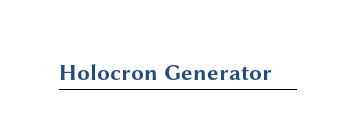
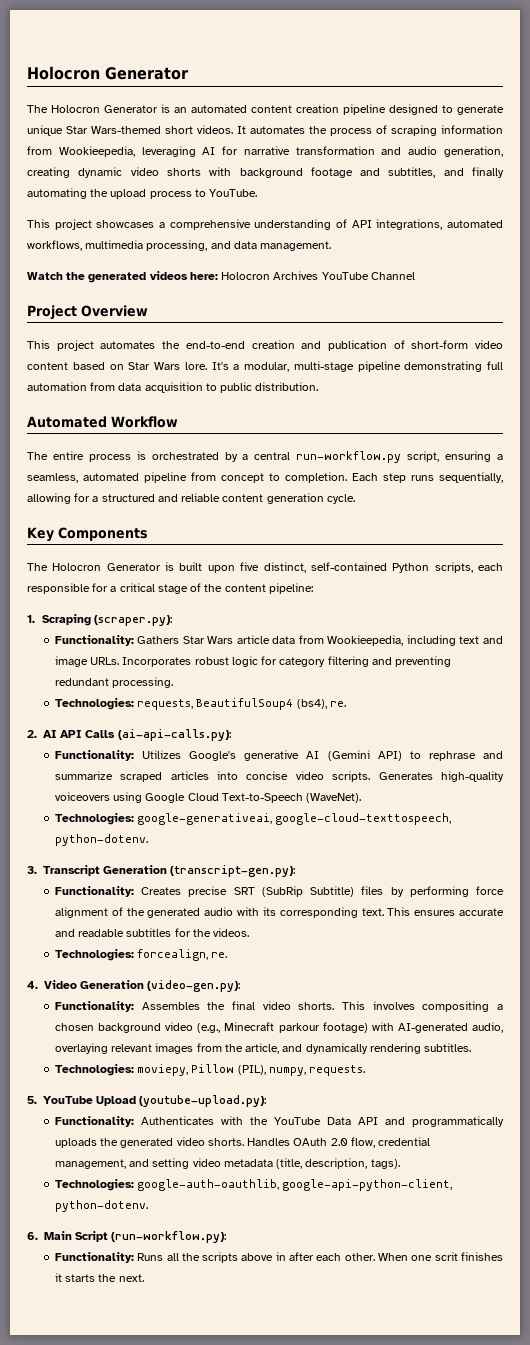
[59,64,273,80] Holocron Generator -> [27,66,189,80] [27,104,504,115] [27,125,503,136] [27,146,503,157] [27,167,505,178] [27,188,258,199] [27,219,504,230] [27,240,332,251] [27,271,415,283] [27,305,148,320] [27,340,503,351] [27,361,503,372] [27,382,319,393] [27,416,178,428] [27,451,504,463] [27,472,503,483] [27,493,355,504] [27,527,148,542] [27,562,504,573] [27,583,313,594] [27,614,172,626] [54,635,503,646] [54,656,452,667] [54,677,174,688] [54,698,346,710] [27,729,231,741] [54,750,503,761] [54,771,504,782] [54,792,362,803] [54,813,452,825] [54,834,148,846] [27,865,296,877] [54,886,505,897] [54,907,504,918] [54,928,250,937] [54,949,228,961] [27,980,241,992] [54,1001,504,1012] [54,1022,503,1033] [54,1043,472,1054] [54,1064,366,1076] [27,1095,267,1107] [54,1116,504,1127] [54,1137,431,1148] [54,1158,400,1169] [54,1179,453,1191] [54,1200,148,1212] [27,1231,227,1243] [54,1252,504,1263] [54,1273,144,1282] Holocron Generator // The Holocron Generator is an automated content creation pipeline designed to generate unique Star Wars-themed short videos. It automates the process of scraping information from Wookieepedia, leveraging AI for narrative transformation and audio generation, creating dynamic video shorts with background footage and subtitles, and finally automating the upload process to YouTube. // This project showcases a comprehensive understanding of API integrations, automated workflows, multimedia processing, and data management. // Watch the generated videos here: Holocron Archives YouTube Channel // Project Overview // This project automates the end-to-end creation and publication of short-form video content based on Star Wars lore. It's a modular, multi-stage pipeline demonstrating full automation from data acquisition to public distribution. // Automated Workflow // The entire process is orchestrated by a central run-workflow.py script, ensuring a seamless, automated pipeline from concept to completion. Each step runs sequentially, allowing for a structured and reliable content generation cycle. // Key Components // The Holocron Generator is built upon five distinct, self-contained Python scripts, each responsible for a critical stage of the content pipeline: // 1. Scraping (scraper.py): // Functionality: Gathers Star Wars article data from Wookieepedia, including text and image URLs. Incorporates robust logic for category filtering and preventing redundant processing. // Technologies: requests, BeautifulSoup4 (bs4), re. // 2. AI API Calls (ai-api-calls.py): // Functionality: Utilizes Google's generative AI (Gemini API) to rephrase and summarize scraped articles into concise video scripts. Generates high-quality voiceovers using Google Cloud Text-to-Speech (WaveNet). // Technologies: google-generativeai, google-cloud-texttospeech, python-dotenv. // 3. Transcript Generation (transcript-gen.py): // Functionality: Creates precise SRT (SubRip Subtitle) files by performing force alignment of the generated audio with its corresponding text. This ensures accurate and readable subtitles for the videos. // Technologies: forcealign, re. // 4. Video Generation (video-gen.py): // Functionality: Assembles the final video shorts. This involves compositing a chosen background video (e.g., Minecraft parkour footage) with AI-generated audio, overlaying relevant images from the article, and dynamically rendering subtitles. // Technologies: moviepy, Pillow (PIL), numpy, requests. // 5. YouTube Upload (youtube-upload.py): // Functionality: Authenticates with the YouTube Data API and programmatically uploads the generated video shorts. Handles OAuth 2.0 flow, credential management, and setting video metadata (title, description, tags). // Technologies: google-auth-oauthlib, google-api-python-client, python-dotenv. // 6. Main Script (run-workflow.py): // Functionality: Runs all the scripts above in after each other. When one scrit finishes it starts the next.

